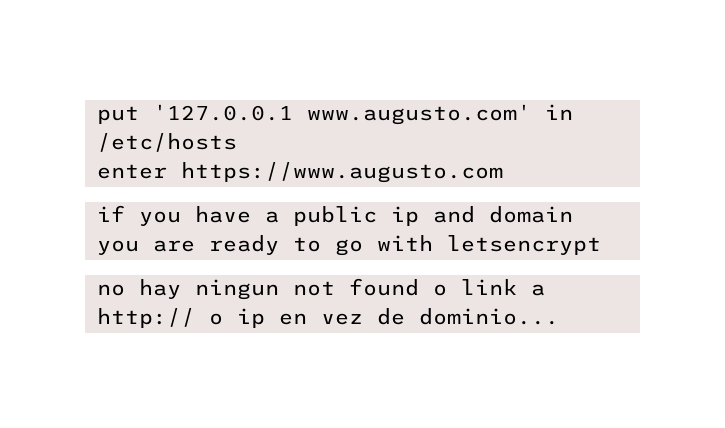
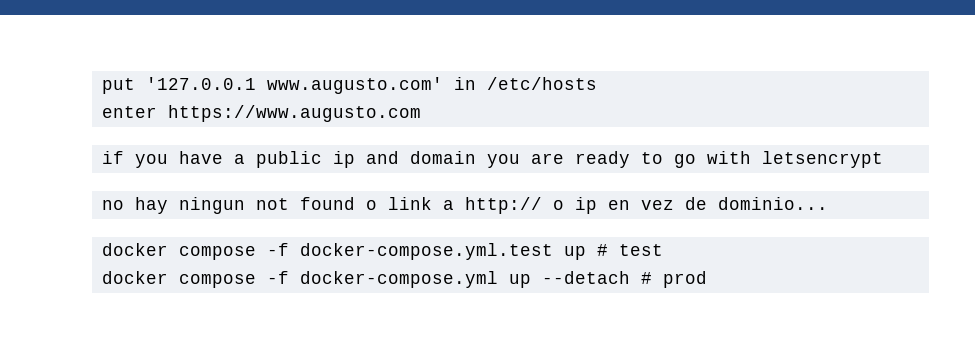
(560, 316) none -> [102,243,664,260] [102,271,708,288] // docker compose -f docker-compose.yml.test up # test // docker compose -f docker-compose.yml up --detach # prod

